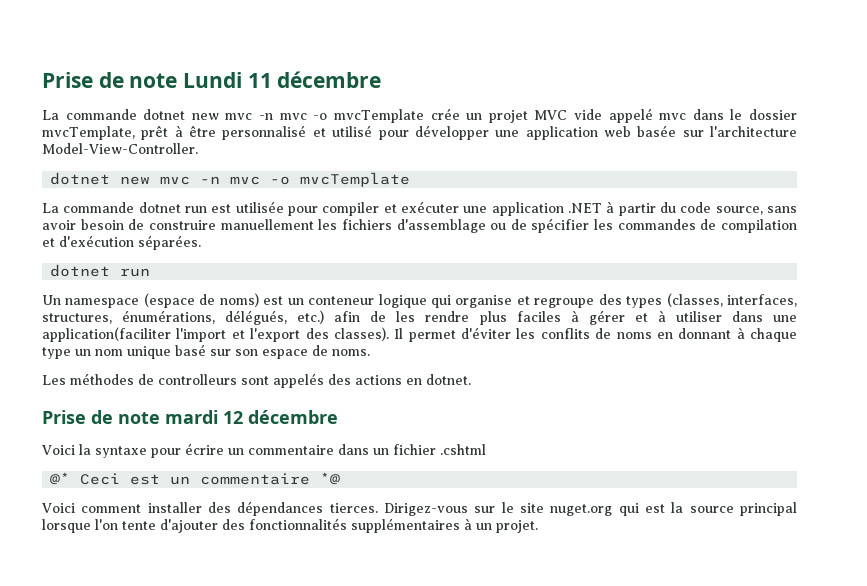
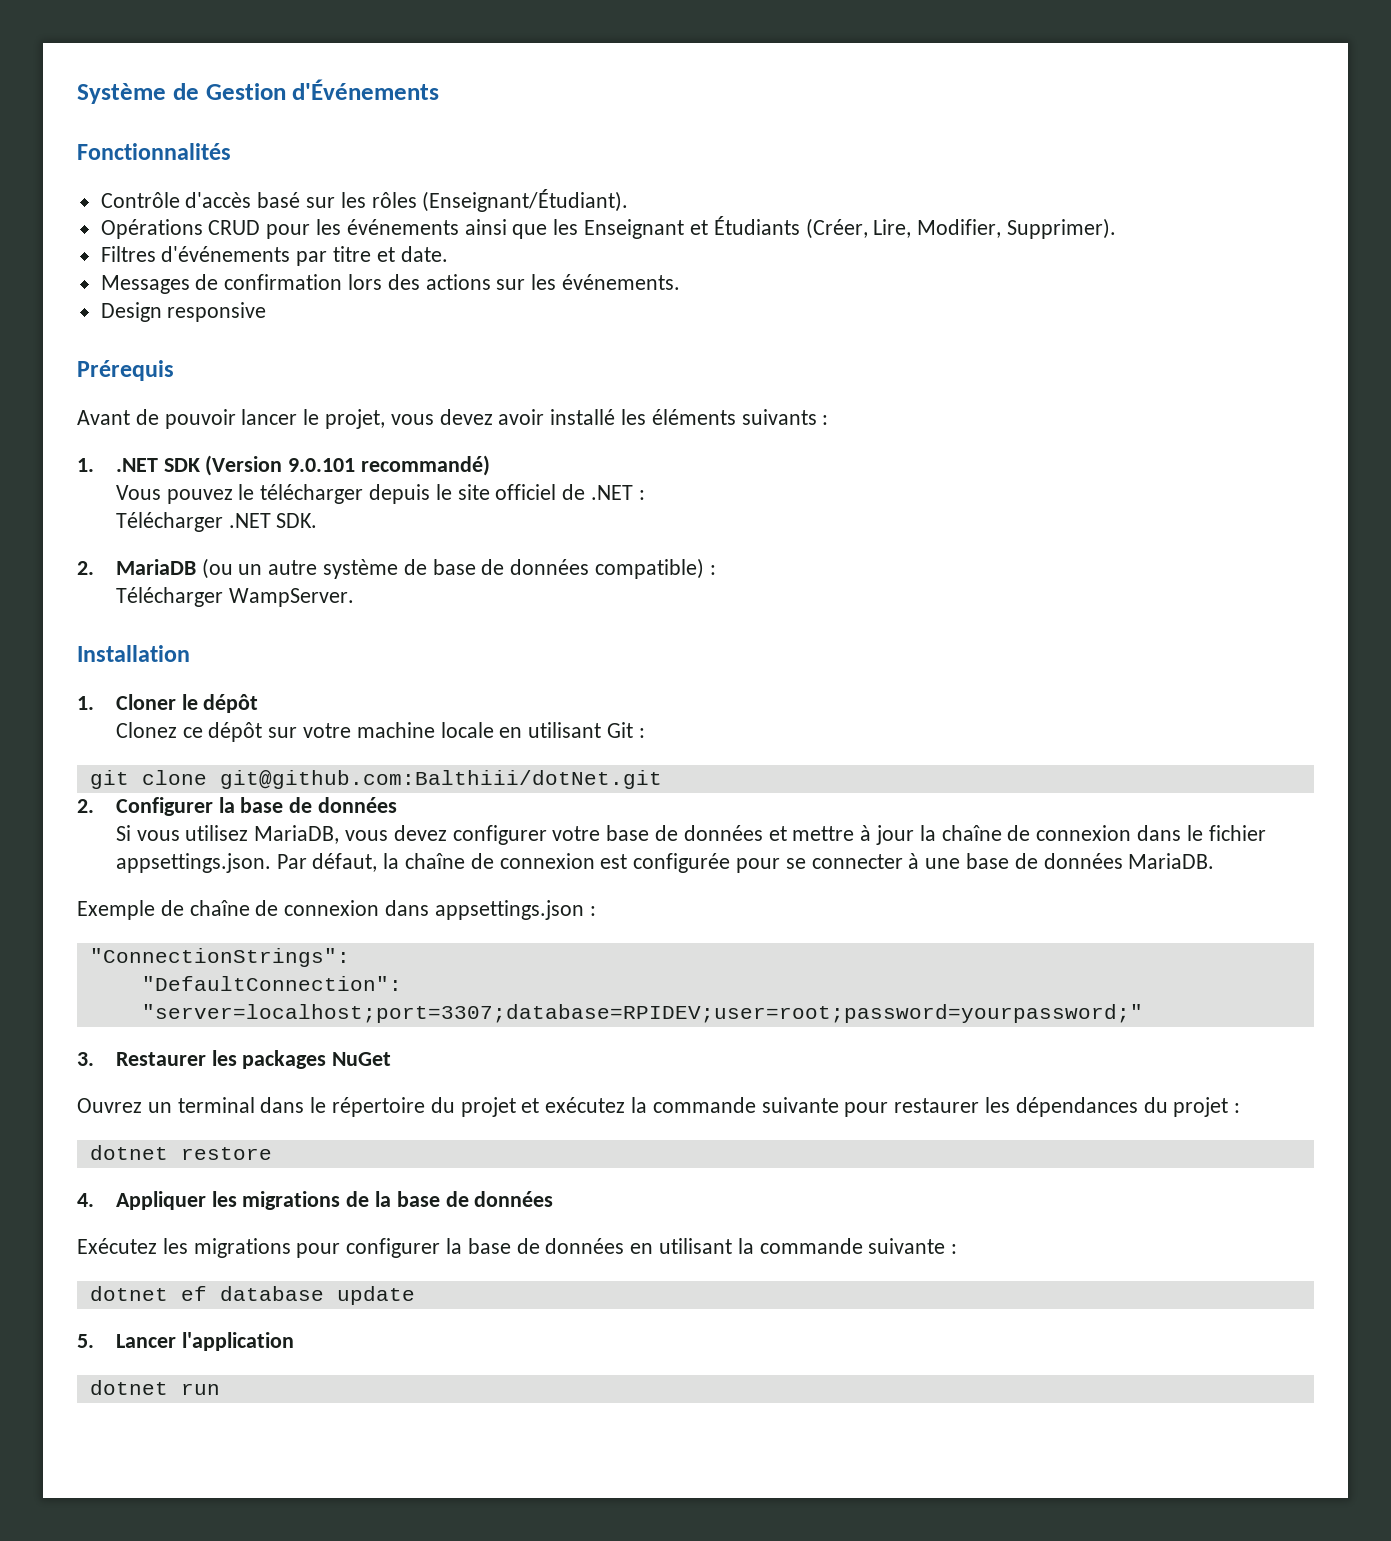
[42,71,382,88] [42,108,797,123] [42,125,798,140] [42,143,198,154] [50,172,411,187] [42,201,798,216] [42,218,797,233] [42,235,201,250] [50,264,151,277] [42,293,797,308] [42,310,797,325] [42,327,797,342] [42,344,370,359] [42,373,471,388] [42,410,338,424] [42,443,486,458] [50,472,341,485] [42,501,798,516] [42,518,538,533] Prise de note Lundi 11 décembre // La commande dotnet new mvc -n mvc -o mvcTemplate crée un projet MVC vide appelé mvc dans le dossier mvcTemplate, prêt à être personnalisé et utilisé pour développer une application web basée sur l'architecture Model-View-Controller. // dotnet new mvc -n mvc -o mvcTemplate // La commande dotnet run est utilisée pour compiler et exécuter une application .NET à partir du code source, sans avoir besoin de construire manuellement les fichiers d'assemblage ou de spécifier les commandes de compilation et d'exécution séparées. // dotnet run // Un namespace (espace de noms) est un conteneur logique qui organise et regroupe des types (classes, interfaces, structures, énumérations, délégués, etc.) afin de les rendre plus faciles à gérer et à utiliser dans une application(faciliter l'import et l'export des classes). Il permet d'éviter les conflits de noms en donnant à chaque type un nom unique basé sur son espace de noms. // Les méthodes de controlleurs sont appelés des actions en dotnet. // Prise de note mardi 12 décembre // Voici la syntaxe pour écrire un commentaire dans un fichier .cshtml // @* Ceci est un commentaire *@ // Voici comment installer des dépendances tierces. Dirigez-vous sur le site nuget.org qui est la source principal lorsque l'on tente d'ajouter des fonctionnalités supplémentaires à un projet. -> [77,79,440,104] [77,143,231,160] [100,189,629,212] [100,216,1116,239] [100,246,448,266] [100,274,681,294] [100,302,267,322] [77,360,174,381] [77,409,829,429] [77,455,491,476] [115,484,645,504] [115,512,318,532] [77,558,716,579] [115,587,354,607] [77,645,190,662] [77,694,259,713] [115,722,645,742] [89,770,662,789] [77,797,398,816] [115,825,1266,845] [115,853,1215,873] [77,900,596,920] [89,948,350,967] [141,976,402,991] [141,1004,1143,1023] [77,1050,392,1069] [77,1097,1241,1117] [89,1145,272,1160] [77,1191,554,1210] [77,1238,958,1258] [89,1286,415,1305] [77,1332,294,1351] [89,1380,220,1395] Système de Gestion d'Événements // Fonctionnalités // Contrôle d'accès basé sur les rôles (Enseignant/Étudiant). // Opérations CRUD pour les événements ainsi que les Enseignant et Étudiants (Créer, Lire, Modifier, Supprimer). // Filtres d'événements par titre et date. // Messages de confirmation lors des actions sur les événements. // Design responsive // Prérequis // Avant de pouvoir lancer le projet, vous devez avoir installé les éléments suivants : // 1. .NET SDK (Version 9.0.101 recommandé) // Vous pouvez le télécharger depuis le site officiel de .NET : // Télécharger .NET SDK. // 2. MariaDB (ou un autre système de base de données compatible) : // Télécharger WampServer. // Installation // 1. Cloner le dépôt // Clonez ce dépôt sur votre machine locale en utilisant Git : // git clone git@github.com:Balthiii/dotNet.git // 2. Configurer la base de données // Si vous utilisez MariaDB, vous devez configurer votre base de données et mettre à jour la chaîne de connexion dans le fichier appsettings.json. Par défaut, la chaîne de connexion est configurée pour se connecter à une base de données MariaDB. // Exemple de chaîne de connexion dans appsettings.json : // "ConnectionStrings": // "DefaultConnection": "server=localhost;port=3307;database=RPIDEV;user=root;password=yourpassword;" // 3. Restaurer les packages NuGet // Ouvrez un terminal dans le répertoire du projet et exécutez la commande suivante pour restaurer les dépendances du projet : // dotnet restore // 4. Appliquer les migrations de la base de données // Exécutez les migrations pour configurer la base de données en utilisant la commande suivante : // dotnet ef database update // 5. Lancer l'application // dotnet run

